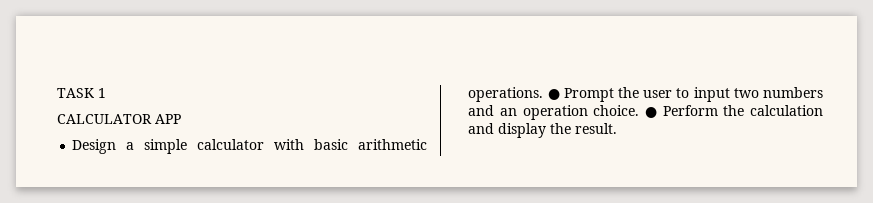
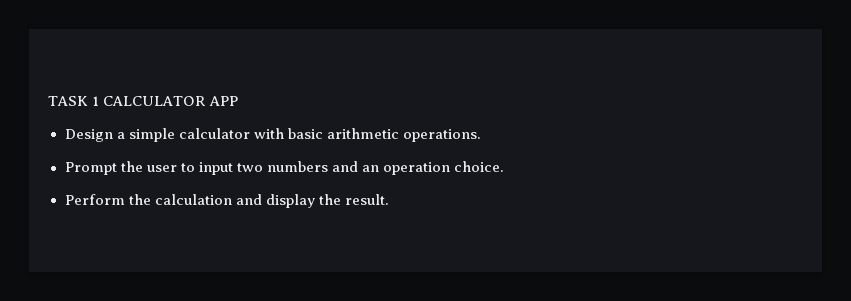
(106, 93) // -> (100, 101) none
[547,89,560,100] ● -> (481, 135) //
[645,107,658,118] ● -> (505, 166) //

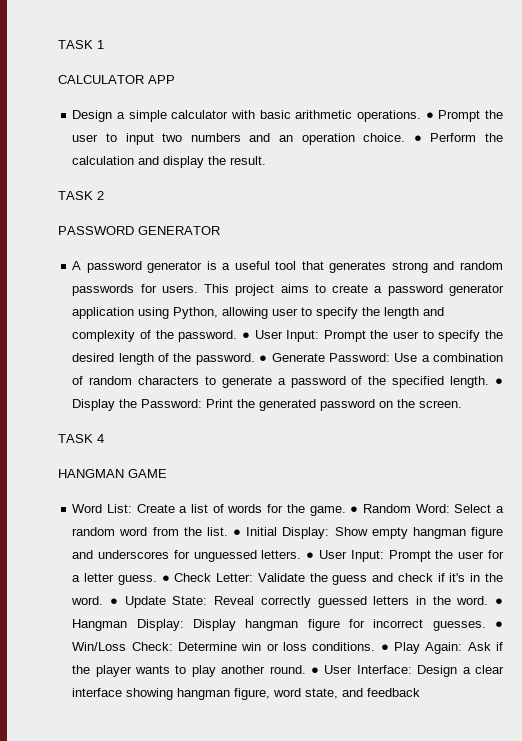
(100, 101) none -> (104, 44) //
(481, 135) // -> [425,112,434,119] ●
(505, 166) // -> [413,135,422,142] ●
(389, 199) none -> [58,191,104,200] [58,226,220,235] [72,261,503,273] [72,284,504,296] [72,307,445,319] [72,330,503,342] [72,353,503,365] [72,376,503,388] [72,399,463,411] [58,434,104,443] [58,469,167,478] [72,504,504,516] [72,527,503,539] [72,550,505,562] [72,573,504,585] [71,596,503,608] [72,619,503,631] [72,642,503,654] [72,665,504,677] [72,688,421,700] // TASK 2 // PASSWORD GENERATOR // A password generator is a useful tool that generates strong and random passwords for users. This project aims to create a password generator application using Python, allowing user to specify the length and complexity of the password. ● User Input: Prompt the user to specify the desired length of the password. ● Generate Password: Use a combination of random characters to generate a password of the specified length. ● Display the Password: Print the generated password on the screen. // TASK 4 // HANGMAN GAME // Word List: Create a list of words for the game. ● Random Word: Select a random word from the list. ● Initial Display: Show empty hangman figure and underscores for unguessed letters. ● User Input: Prompt the user for a letter guess. ● Check Letter: Validate the guess and check if it's in the word. ● Update State: Reveal correctly guessed letters in the word. ● Hangman Display: Display hangman figure for incorrect guesses. ● Win/Loss Check: Determine win or loss conditions. ● Play Again: Ask if the player wants to play another round. ● User Interface: Design a clear interface showing hangman figure, word state, and feedback

